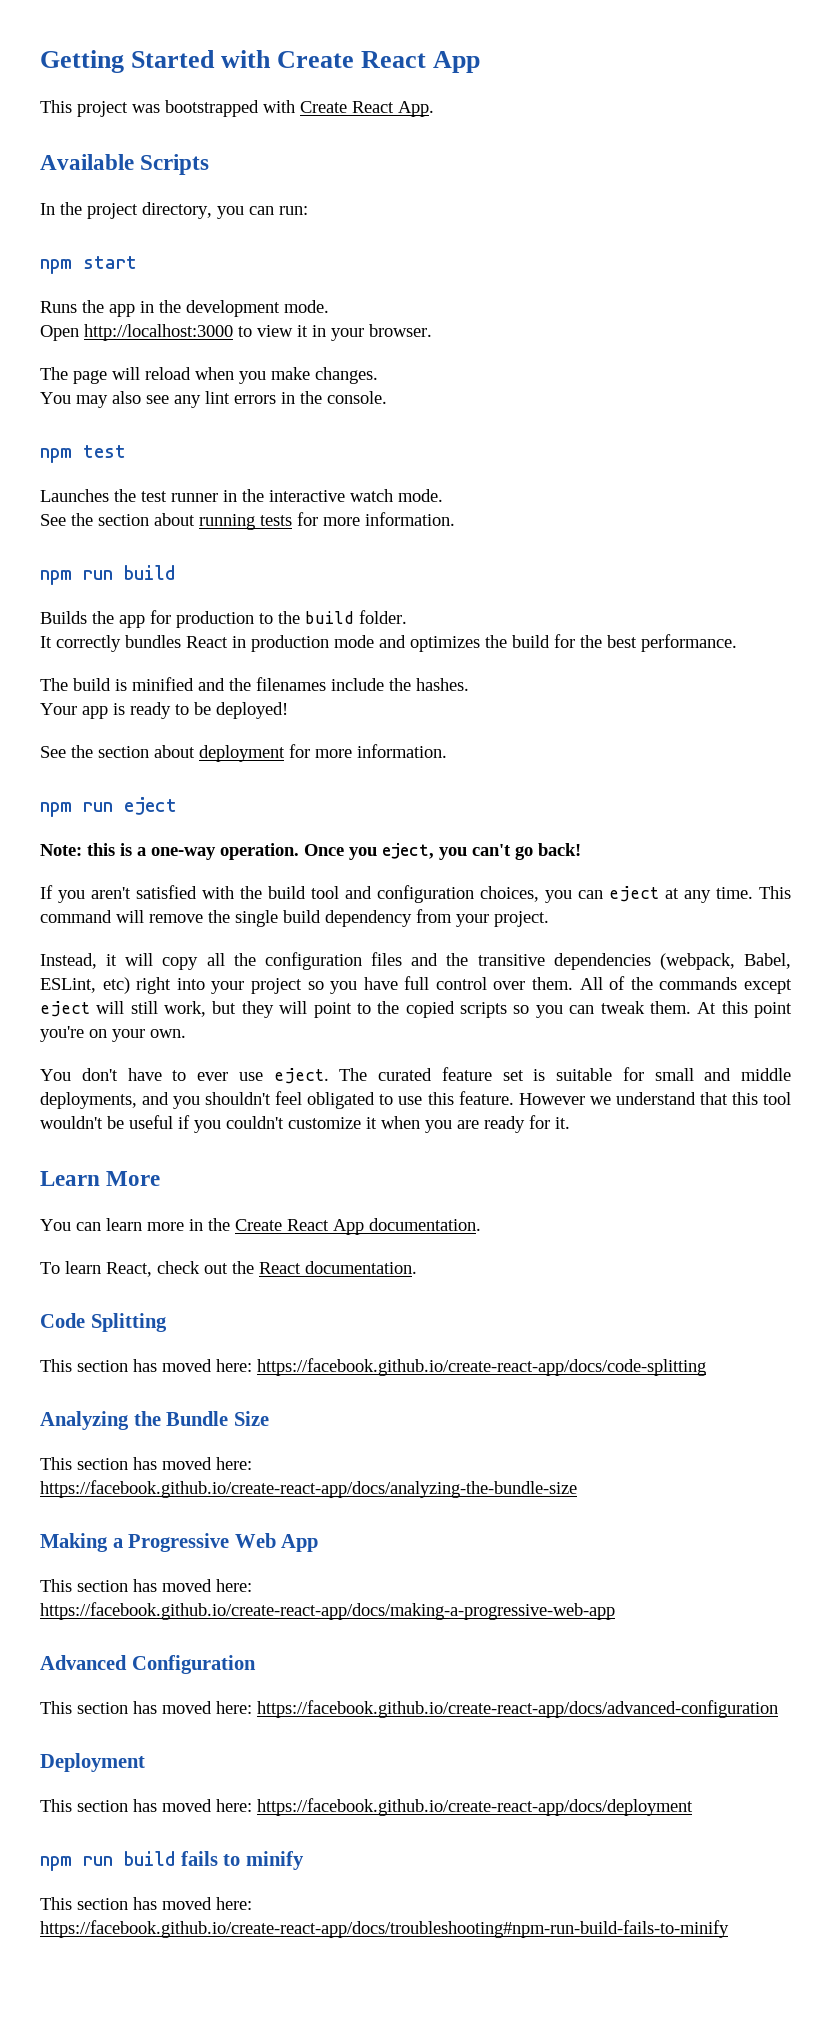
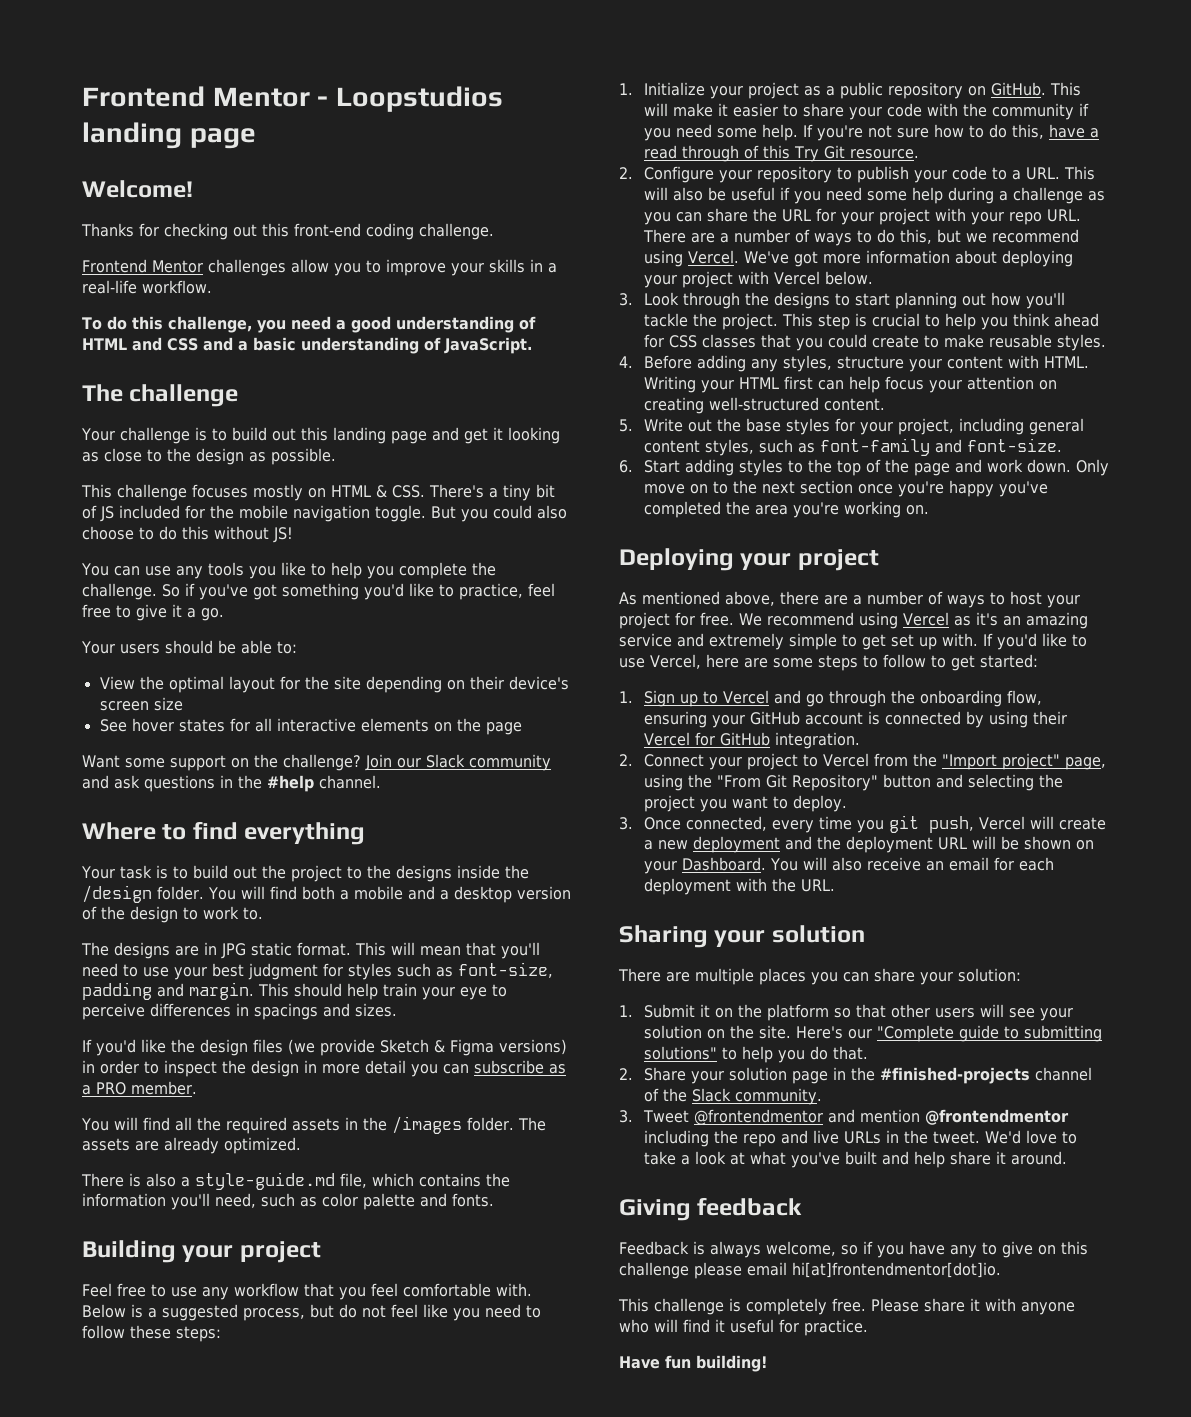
[40,50,481,73] [40,100,434,117] [40,154,210,175] [40,202,308,219] [40,256,137,274] [40,300,329,317] [40,324,432,341] [40,367,378,384] [40,391,387,408] [40,445,126,463] [40,489,443,502] [40,512,455,530] [40,565,175,585] [40,610,407,628] [40,634,737,652] [40,677,469,691] [40,702,288,719] [40,744,447,762] [40,797,177,817] [40,843,581,860] [40,885,791,903] [40,909,549,927] [40,952,791,970] [40,976,793,994] [40,1001,792,1018] [40,1026,186,1042] [40,1067,791,1084] [40,1091,792,1109] [40,1115,570,1133] [40,1171,161,1186] [40,1218,481,1235] [40,1261,417,1277] [40,1313,167,1332] [40,1358,706,1376] [40,1411,269,1430] [40,1457,252,1470] [40,1480,577,1498] [40,1533,319,1552] [40,1579,252,1592] [40,1602,615,1620] [40,1655,256,1674] [40,1700,778,1718] [40,1753,145,1772] [40,1798,693,1816] [40,1851,304,1871] [40,1897,252,1910] [40,1920,729,1938] Getting Started with Create React App // This project was bootstrapped with Create React App. // Available Scripts // In the project directory, you can run: // npm start // Runs the app in the development mode. // Open http://localhost:3000 to view it in your browser. // The page will reload when you make changes. // You may also see any lint errors in the console. // npm test // Launches the test runner in the interactive watch mode. // See the section about running tests for more information. // npm run build // Builds the app for production to the build folder. // It correctly bundles React in production mode and optimizes the build for the best performance. // The build is minified and the filenames include the hashes. // Your app is ready to be deployed! // See the section about deployment for more information. // npm run eject // Note: this is a one-way operation. Once you eject, you can't go back! // If you aren't satisfied with the build tool and configuration choices, you can eject at any time. This command will remove the single build dependency from your project. // Instead, it will copy all the configuration files and the transitive dependencies (webpack, Babel, ESLint, etc) right into your project so you have full control over them. All of the commands except eject will still work, but they will point to the copied scripts so you can tweak them. At this point you're on your own. // You don't have to ever use eject. The curated feature set is suitable for small and middle deployments, and you shouldn't feel obligated to use this feature. However we understand that this tool wouldn't be useful if you couldn't customize it when you are ready for it. // Learn More // You can learn more in the Create React App documentation. // To learn React, check out the React documentation. // Code Splitting // This section has moved here: https://facebook.github.io/create-react-app/docs/code-splitting // Analyzing the Bundle Size // This section has moved here: https://facebook.github.io/create-react-app/docs/analyzing-the-bundle-size // Making a Progressive Web App // This section has moved here: https://facebook.github.io/create-react-app/docs/making-a-progressive-web-app // Advanced Configuration // This section has moved here: https://facebook.github.io/create-react-app/docs/advanced-configuration // Deployment // This section has moved here: https://facebook.github.io/create-react-app/docs/deployment // npm run build fails to minify // This section has moved here: https://facebook.github.io/create-react-app/docs/troubleshooting#npm-run-build-fails-to-minify -> [82,86,503,112] [82,122,256,149] [82,180,193,198] [81,223,494,240] [82,259,557,276] [82,280,212,294] [82,316,536,333] [82,337,532,354] [82,384,239,407] [81,427,560,444] [82,448,336,465] [81,484,555,501] [82,505,567,522] [82,526,293,543] [81,562,496,579] [82,583,555,600] [82,604,224,621] [81,640,297,654] [99,676,569,693] [99,697,183,711] [99,718,522,735] [82,754,551,771] [82,775,381,792] [82,821,366,845] [81,865,529,882] [82,885,571,903] [82,906,263,923] [81,942,540,959] [82,962,553,980] [82,982,507,1000] [82,1003,397,1020] [82,1039,567,1056] [82,1060,566,1077] [82,1081,197,1095] [81,1116,546,1134] [82,1137,301,1154] [81,1172,510,1190] [82,1193,494,1210] [82,1240,321,1263] [82,1283,532,1300] [82,1304,541,1321] [82,1325,221,1342] [619,82,1081,99] [643,103,1089,120] [643,124,1099,141] [643,145,919,162] [619,166,1095,183] [643,187,1105,204] [643,208,1081,225] [642,229,1079,246] [643,250,1073,267] [643,271,873,288] [619,292,1065,309] [643,313,1099,330] [643,334,1106,351] [619,355,1089,372] [643,376,1057,393] [643,397,885,414] [619,418,1084,435] [643,438,1062,456] [619,459,1109,476] [643,480,1048,497] [643,501,929,518] [619,548,879,571] [619,591,1080,608] [619,612,1088,629] [619,633,1087,650] [619,654,1038,671] [619,690,1042,707] [643,711,1067,728] [643,732,860,749] [619,753,1106,770] [643,774,1063,791] [643,795,847,812] [619,815,1106,833] [643,836,1094,853] [643,857,1054,874] [643,878,835,895] [619,925,865,948] [618,968,1021,985] [619,1004,1073,1021] [643,1025,1102,1042] [643,1046,868,1063] [619,1067,1092,1084] [643,1088,822,1105] [619,1109,1069,1125] [643,1130,1077,1147] [643,1151,1067,1168] [619,1197,803,1221] [619,1241,1088,1258] [619,1262,1001,1279] [618,1298,1075,1315] [619,1319,868,1336] [619,1355,768,1372] Frontend Mentor - Loopstudios landing page // Welcome! // Thanks for checking out this front-end coding challenge. // Frontend Mentor challenges allow you to improve your skills in a real-life workflow. // To do this challenge, you need a good understanding of HTML and CSS and a basic understanding of JavaScript. // The challenge // Your challenge is to build out this landing page and get it looking as close to the design as possible. // This challenge focuses mostly on HTML & CSS. There's a tiny bit of JS included for the mobile navigation toggle. But you could also choose to do this without JS! // You can use any tools you like to help you complete the challenge. So if you've got something you'd like to practice, feel free to give it a go. // Your users should be able to: // View the optimal layout for the site depending on their device's screen size // See hover states for all interactive elements on the page // Want some support on the challenge? Join our Slack community and ask questions in the #help channel. // Where to find everything // Your task is to build out the project to the designs inside the /design folder. You will find both a mobile and a desktop version of the design to work to. // The designs are in JPG static format. This will mean that you'll need to use your best judgment for styles such as font-size, padding and margin. This should help train your eye to perceive differences in spacings and sizes. // If you'd like the design files (we provide Sketch & Figma versions) in order to inspect the design in more detail you can subscribe as a PRO member. // You will find all the required assets in the /images folder. The assets are already optimized. // There is also a style-guide.md file, which contains the information you'll need, such as color palette and fonts. // Building your project // Feel free to use any workflow that you feel comfortable with. Below is a suggested process, but do not feel like you need to follow these steps: // 1. Initialize your project as a public repository on GitHub. This will make it easier to share your code with the community if you need some help. If you're not sure how to do this, have a read through of this Try Git resource. // 2. Configure your repository to publish your code to a URL. This will also be useful if you need some help during a challenge as you can share the URL for your project with your repo URL. There are a number of ways to do this, but we recommend using Vercel. We've got more information about deploying your project with Vercel below. // 3. Look through the designs to start planning out how you'll tackle the project. This step is crucial to help you think ahead for CSS classes that you could create to make reusable styles. // 4. Before adding any styles, structure your content with HTML. Writing your HTML first can help focus your attention on creating well-structured content. // 5. Write out the base styles for your project, including general content styles, such as font-family and font-size. // 6. Start adding styles to the top of the page and work down. Only move on to the next section once you're happy you've completed the area you're working on. // Deploying your project // As mentioned above, there are a number of ways to host your project for free. We recommend using Vercel as it's an amazing service and extremely simple to get set up with. If you'd like to use Vercel, here are some steps to follow to get started: // 1. Sign up to Vercel and go through the onboarding flow, ensuring your GitHub account is connected by using their Vercel for GitHub integration. // 2. Connect your project to Vercel from the "Import project" page, using the "From Git Repository" button and selecting the project you want to deploy. // 3. Once connected, every time you git push, Vercel will create a new deployment and the deployment URL will be shown on your Dashboard. You will also receive an email for each deployment with the URL. // Sharing your solution // There are multiple places you can share your solution: // 1. Submit it on the platform so that other users will see your solution on the site. Here's our "Complete guide to submitting solutions" to help you do that. // 2. Share your solution page in the #finished-projects channel of the Slack community. // 3. Tweet @frontendmentor and mention @frontendmentor including the repo and live URLs in the tweet. We'd love to take a look at what you've built and help share it around. // Giving feedback // Feedback is always welcome, so if you have any to give on this challenge please email hi[at]frontendmentor[dot]io. // This challenge is completely free. Please share it with anyone who will find it useful for practice. // Have fun building!

